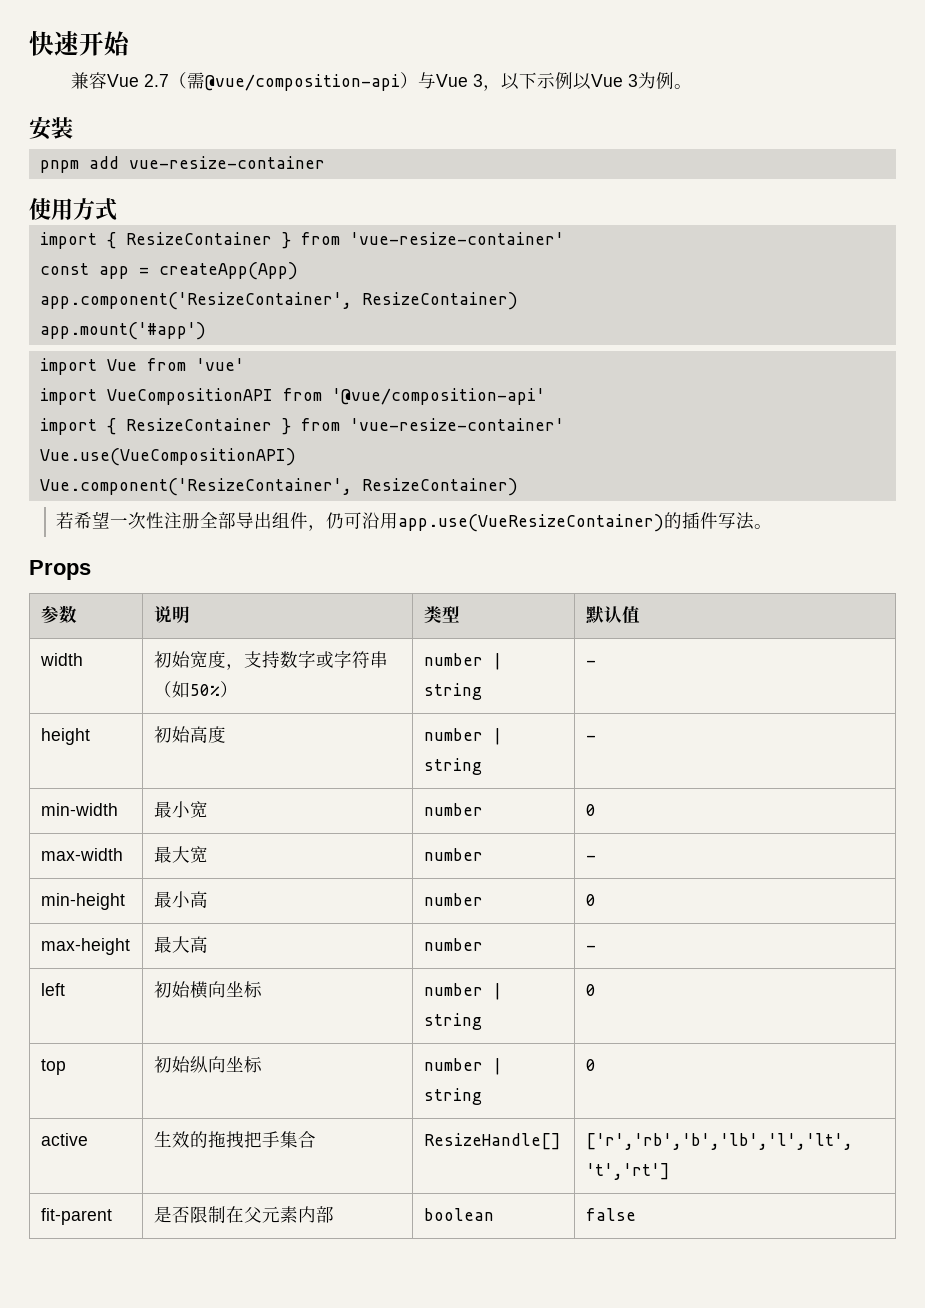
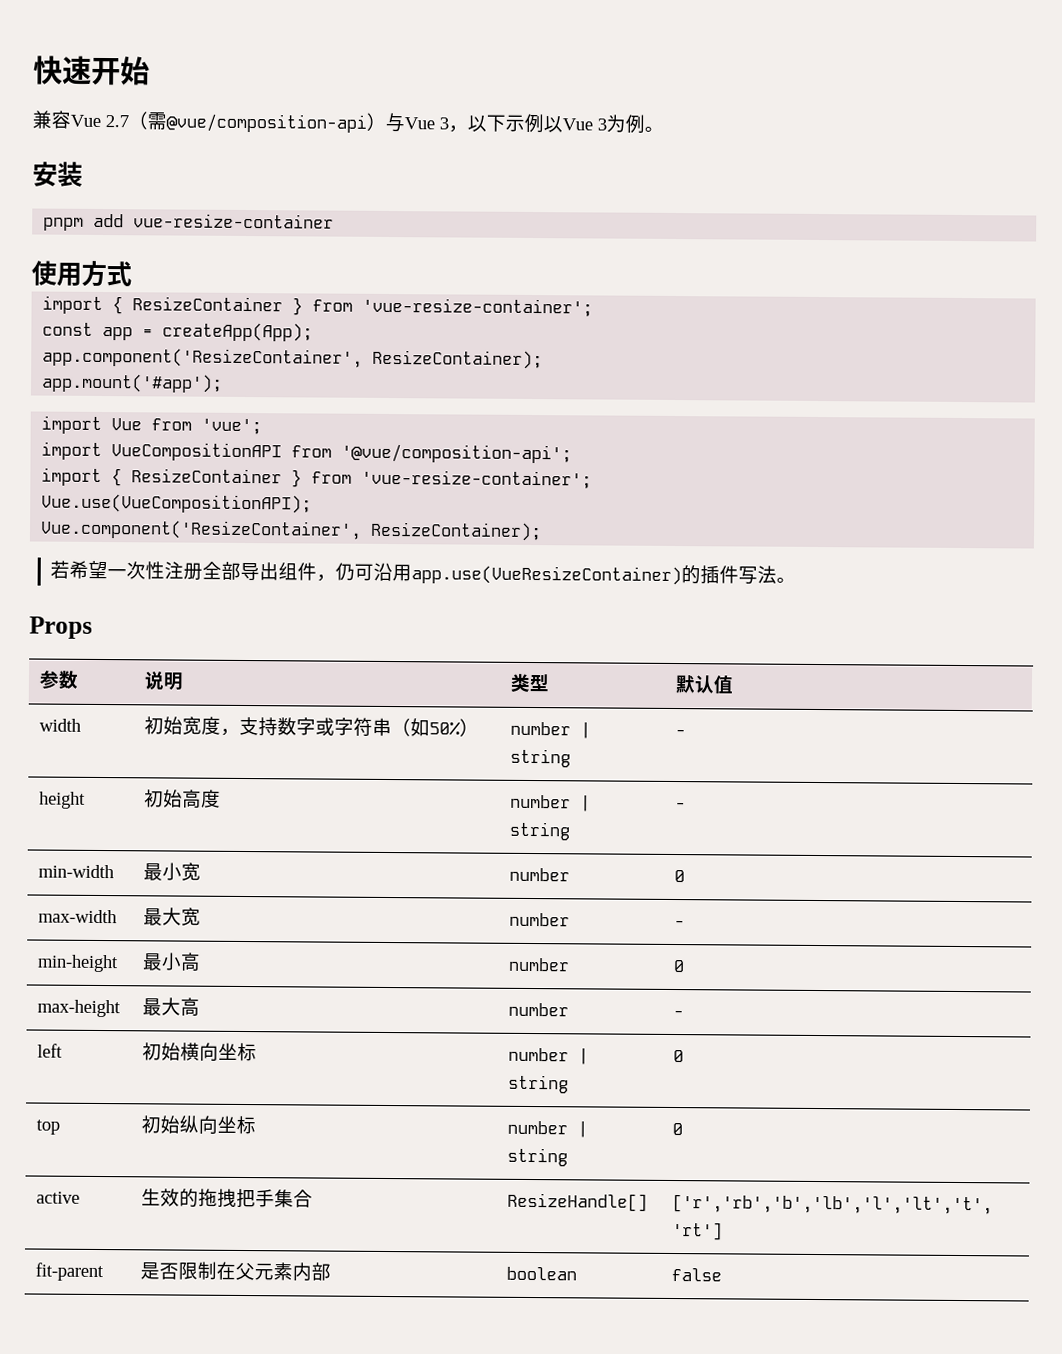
[349,232,564,245] 'vue-resize-container' -> [362,297,594,317] 'vue-resize-container';
[158,262,298,280] createApp(App) -> [162,322,314,342] createApp(App);
[361,292,518,310] [39,322,206,340] ResizeContainer) // app.mount('#app') -> [372,349,544,370] [41,373,224,393] ResizeContainer); // app.mount('#app');
[195,358,244,371] 'vue' -> [201,418,263,435] 'vue';
[331,388,545,405] [39,418,564,435] [39,448,296,466] '@vue/composition-api' // import { ResizeContainer } from 'vue-resize-container' // Vue.use(VueCompositionAPI) -> [341,443,573,464] [41,467,593,489] [41,493,313,514] '@vue/composition-api'; // import { ResizeContainer } from 'vue-resize-container'; // Vue.use(VueCompositionAPI);
[361,478,518,496] ResizeContainer) -> [370,521,543,542] ResizeContainer);

